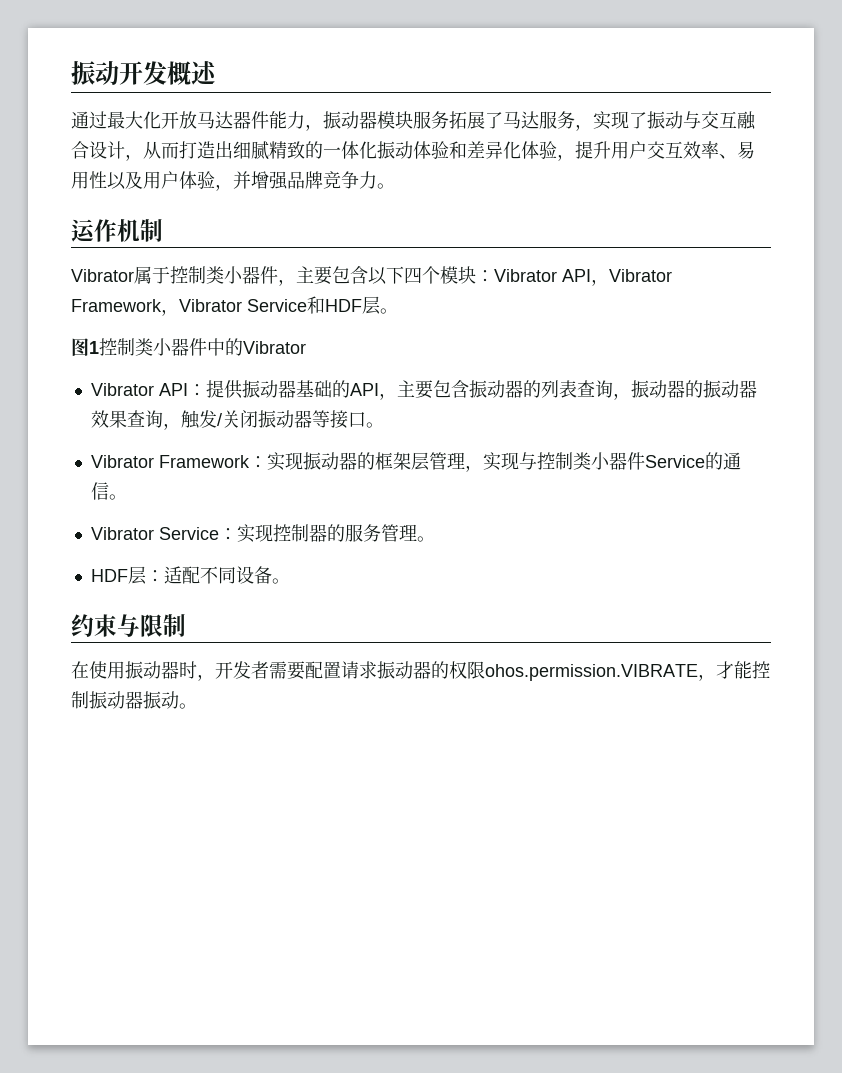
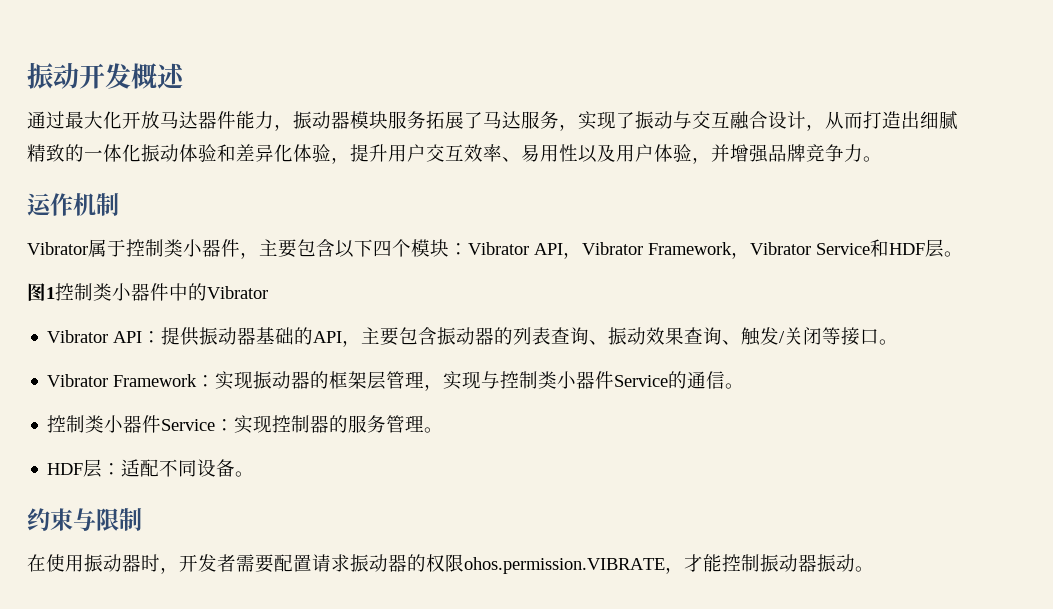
[612,380,757,400] ，振动器的振动器 -> [589,327,647,345] 、振动
[162,423,181,430] ， -> [722,340,742,345] 、
[257,410,312,428] 振动器 -> (823, 336) none
[90,527,154,540] Vibrator -> [47,415,162,433] 控制类小器件

